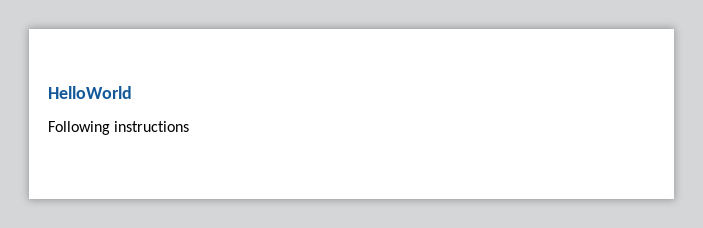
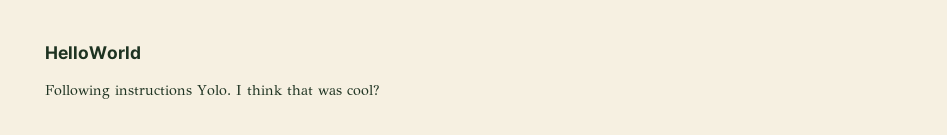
(190, 126) none -> [197,85,380,96] Yolo. I think that was cool?

